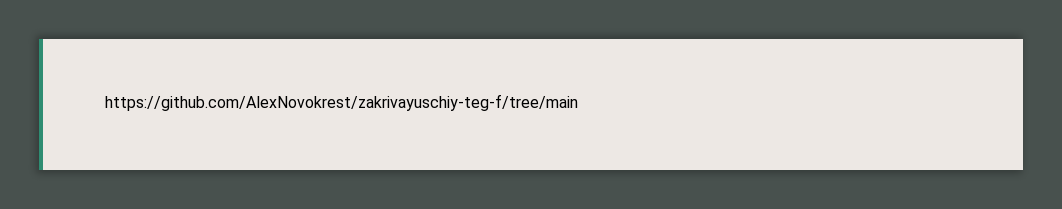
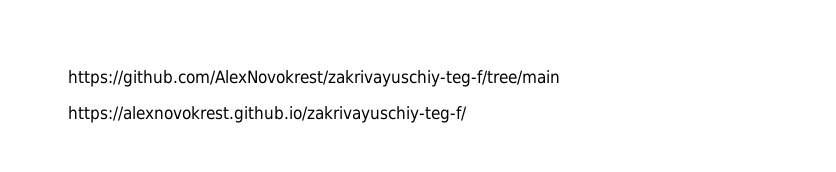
(578, 102) none -> [68,106,467,123] // https://alexnovokrest.github.io/zakrivayuschiy-teg-f/

